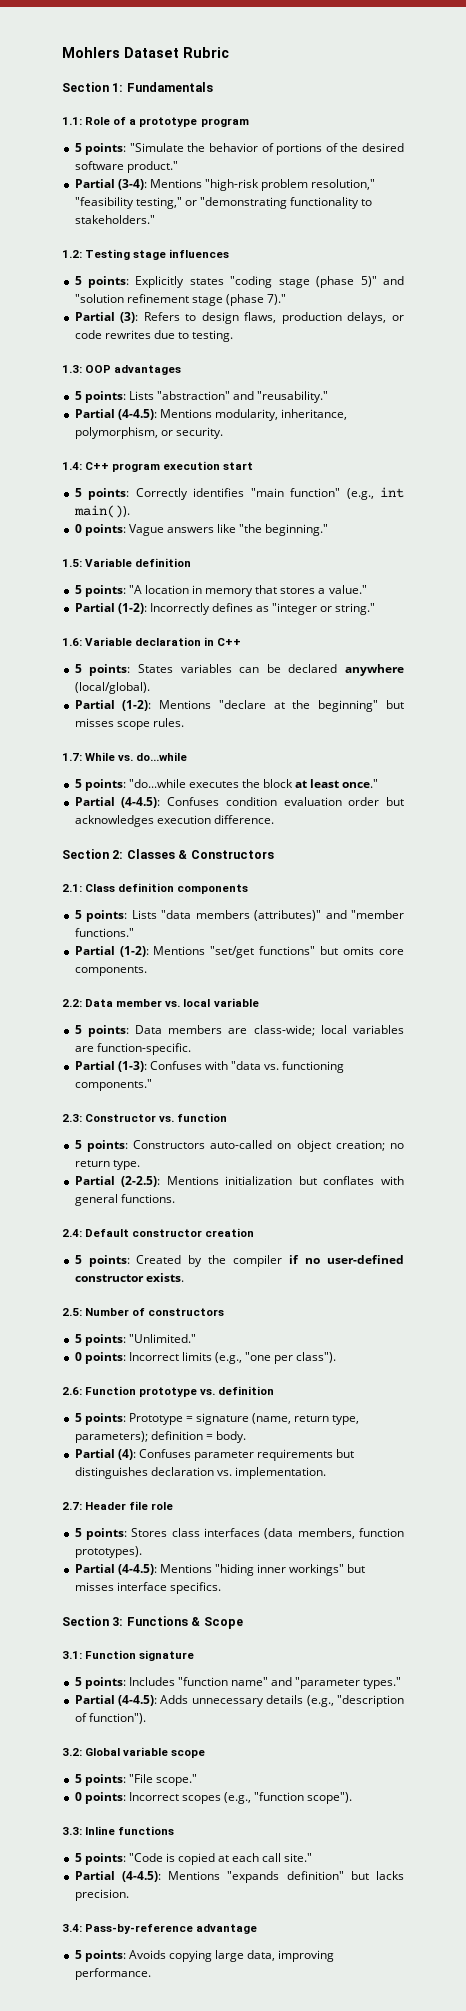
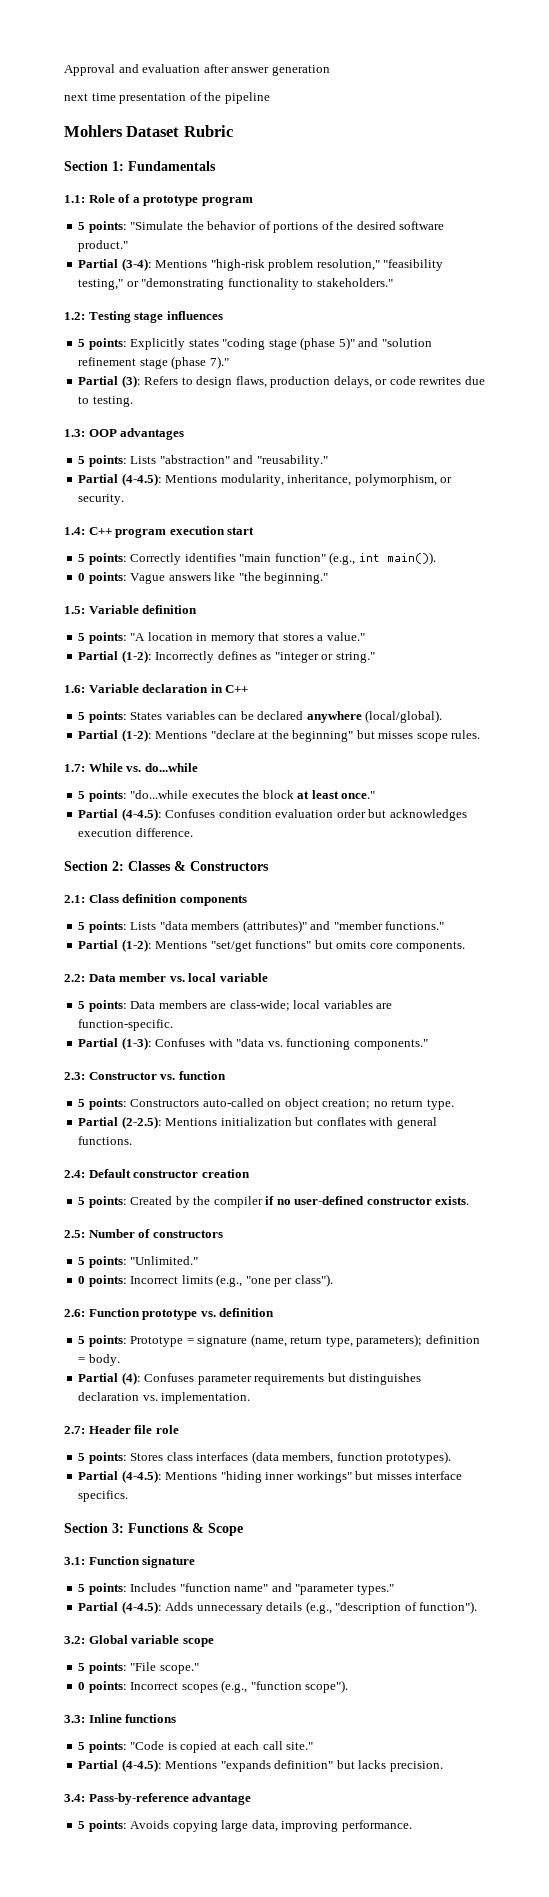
(62, 52) none -> [64,64,330,76] [64,92,270,104] Approval and evaluation after answer generation // next time presentation of the pipeline //

